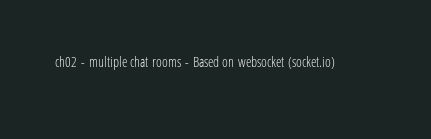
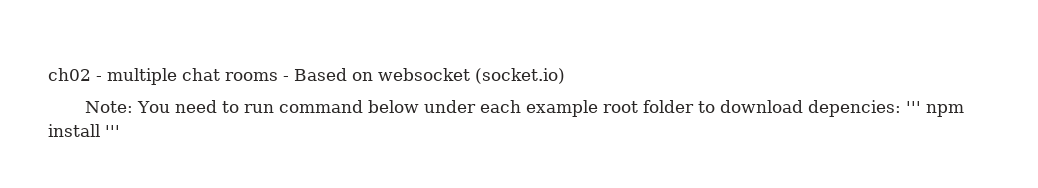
(336, 62) none -> [85,100,965,117] [48,124,120,137] // Note: You need to run command below under each example root folder to download depencies: ''' npm install '''

